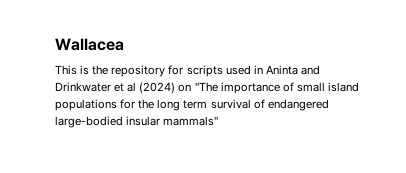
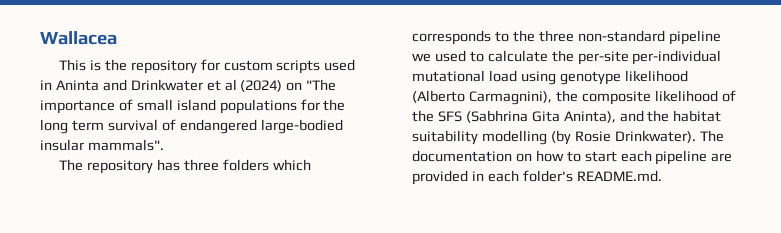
(184, 70) none -> [223,60,273,71] custom
[163,116,219,126] mammals" -> [87,139,164,151] [58,159,311,174] [412,30,721,45] [412,50,722,65] [412,70,688,85] [412,90,736,105] [412,110,722,123] [412,130,724,145] [412,150,733,165] [412,170,662,185] mammals". // The repository has three folders which corresponds to the three non-standard pipeline we used to calculate the per-site per-individual mutational load using genotype likelihood (Alberto Carmagnini), the composite likelihood of the SFS (Sabhrina Gita Aninta), and the habitat suitability modelling (by Rosie Drinkwater). The documentation on how to start each pipeline are provided in each folder's README.md.

